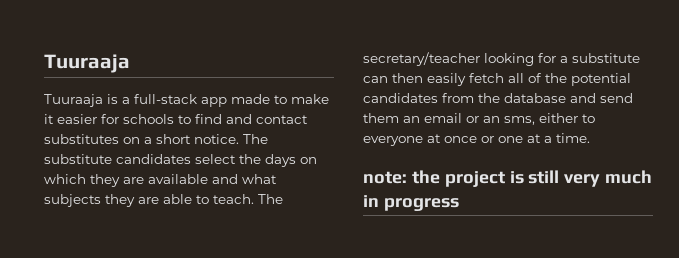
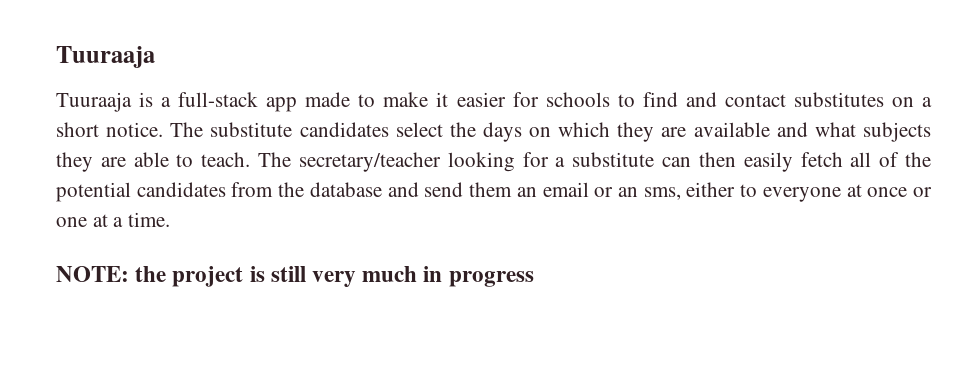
[363,171,407,184] note: -> [56,266,129,282] NOTE:

